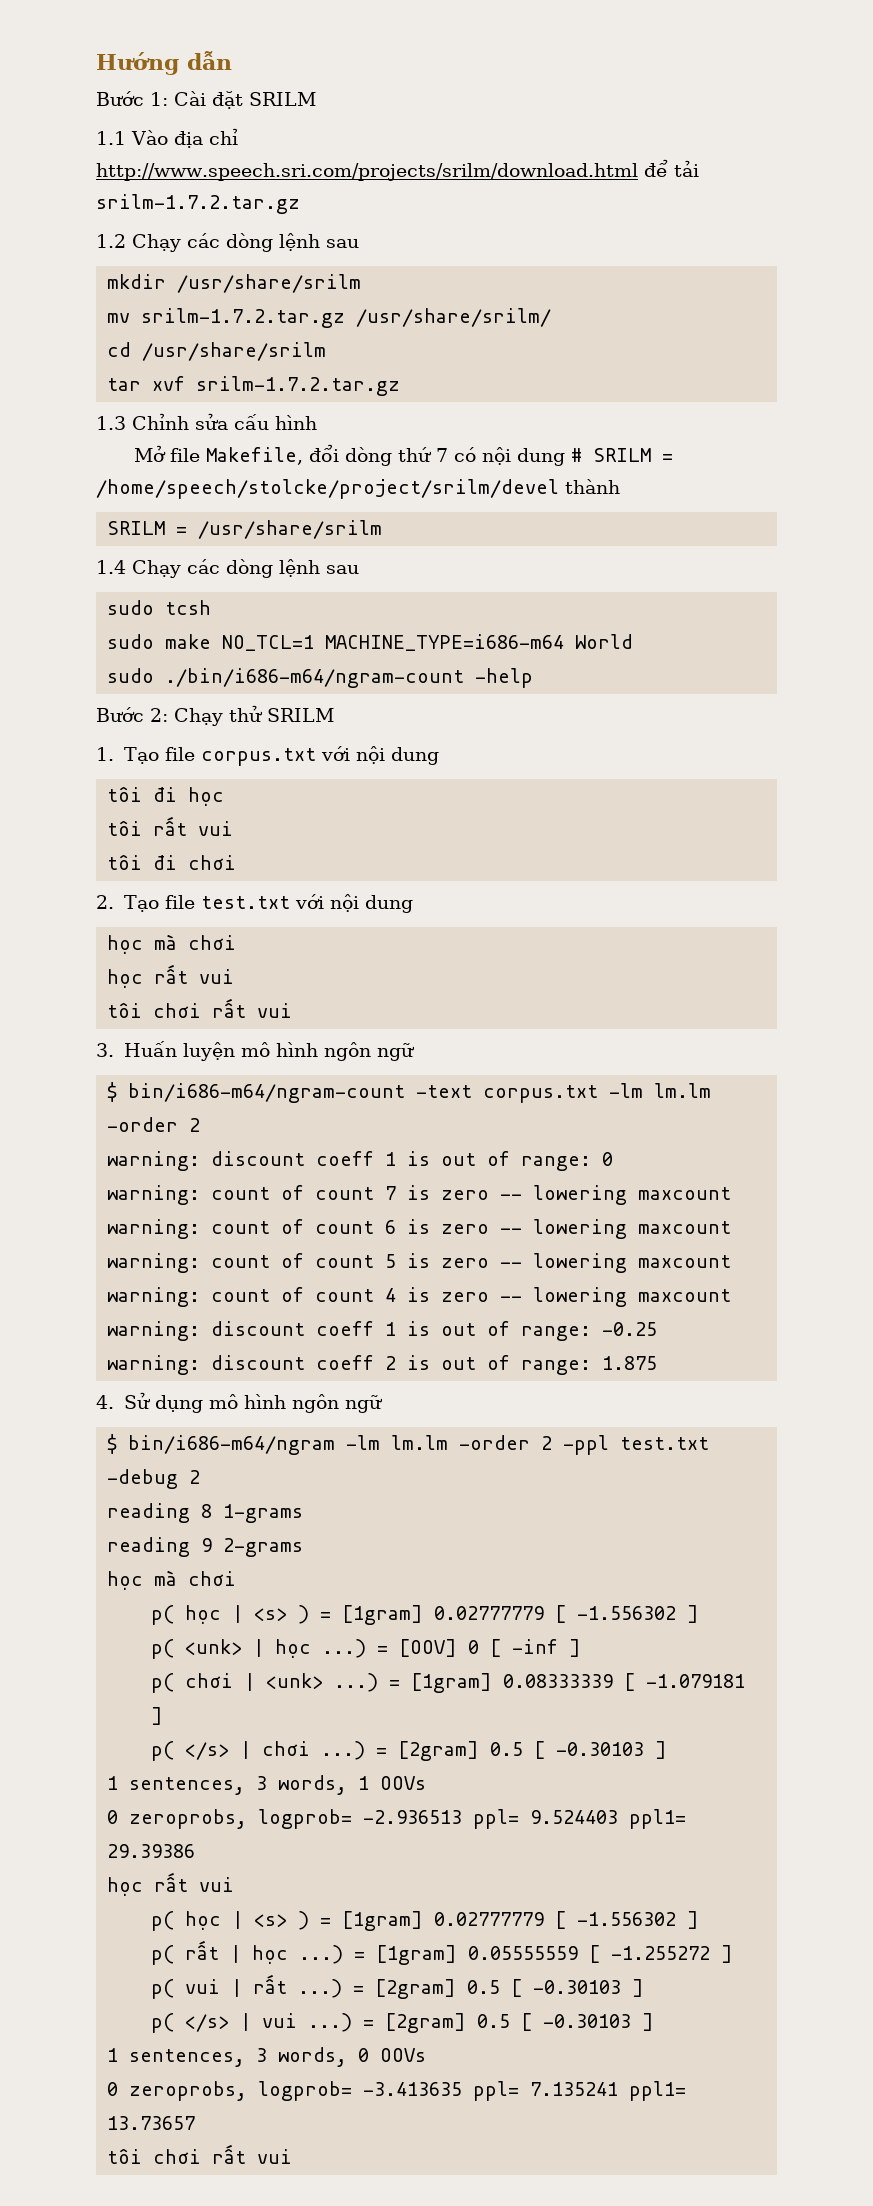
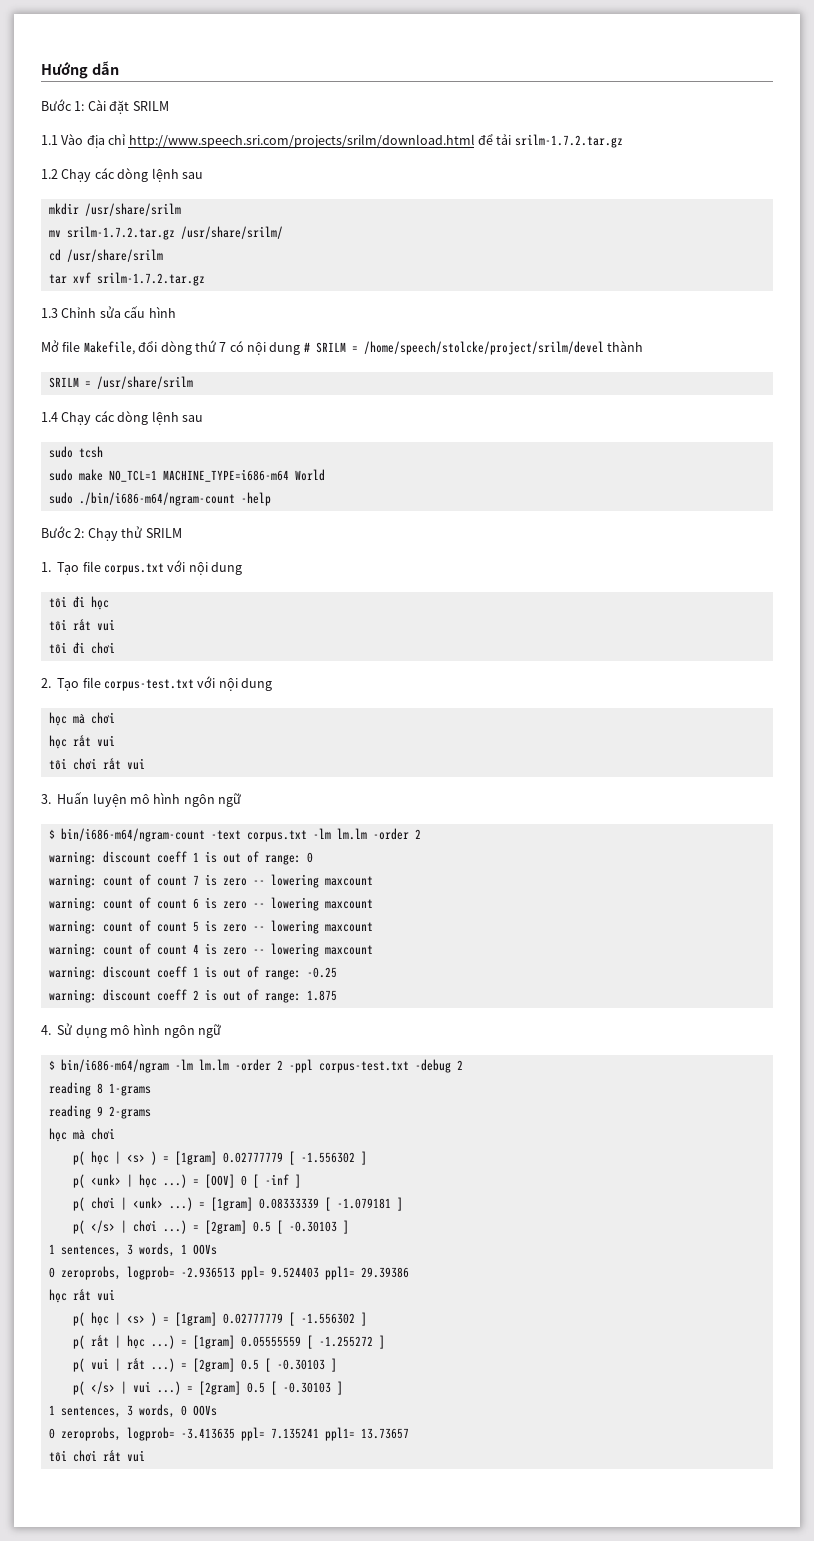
[200,896,290,909] test.txt -> [104,679,194,691] corpus-test.txt
[620,1437,710,1450] test.txt -> [318,1061,409,1073] corpus-test.txt

